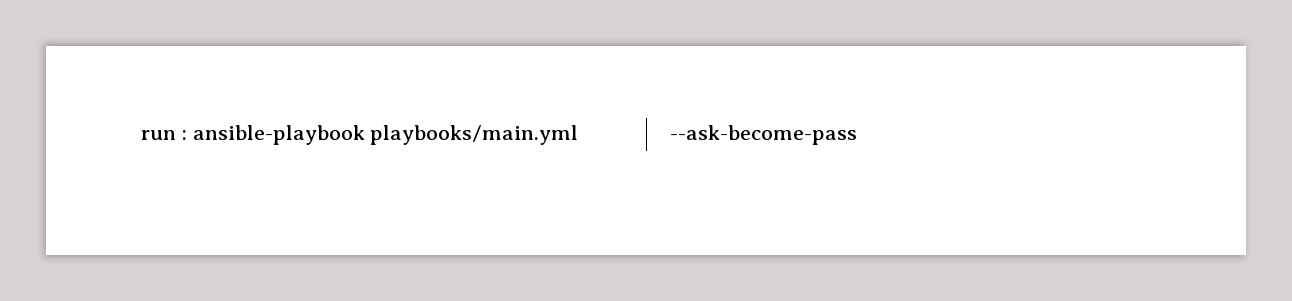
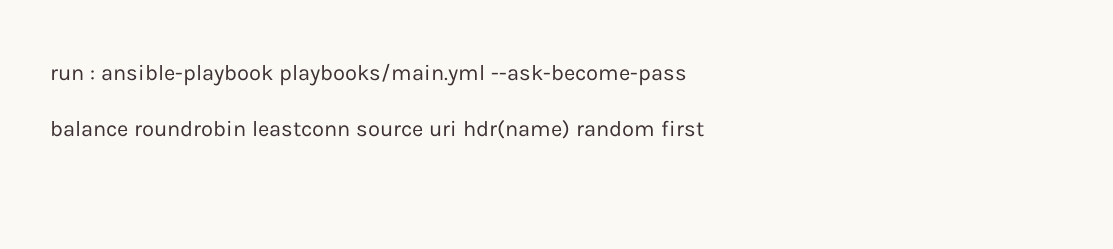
(857, 135) none -> [50,120,704,139] // balance roundrobin leastconn source uri hdr(name) random first

